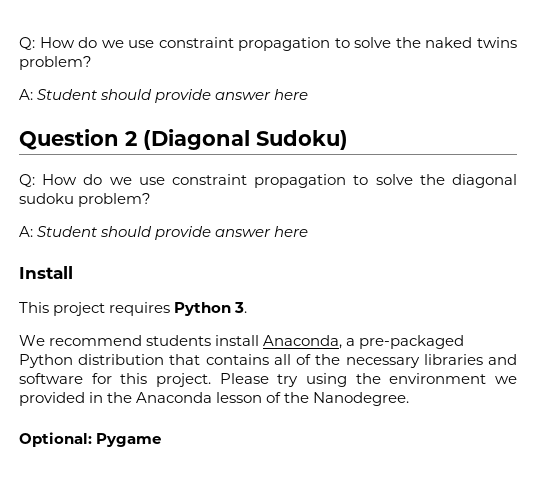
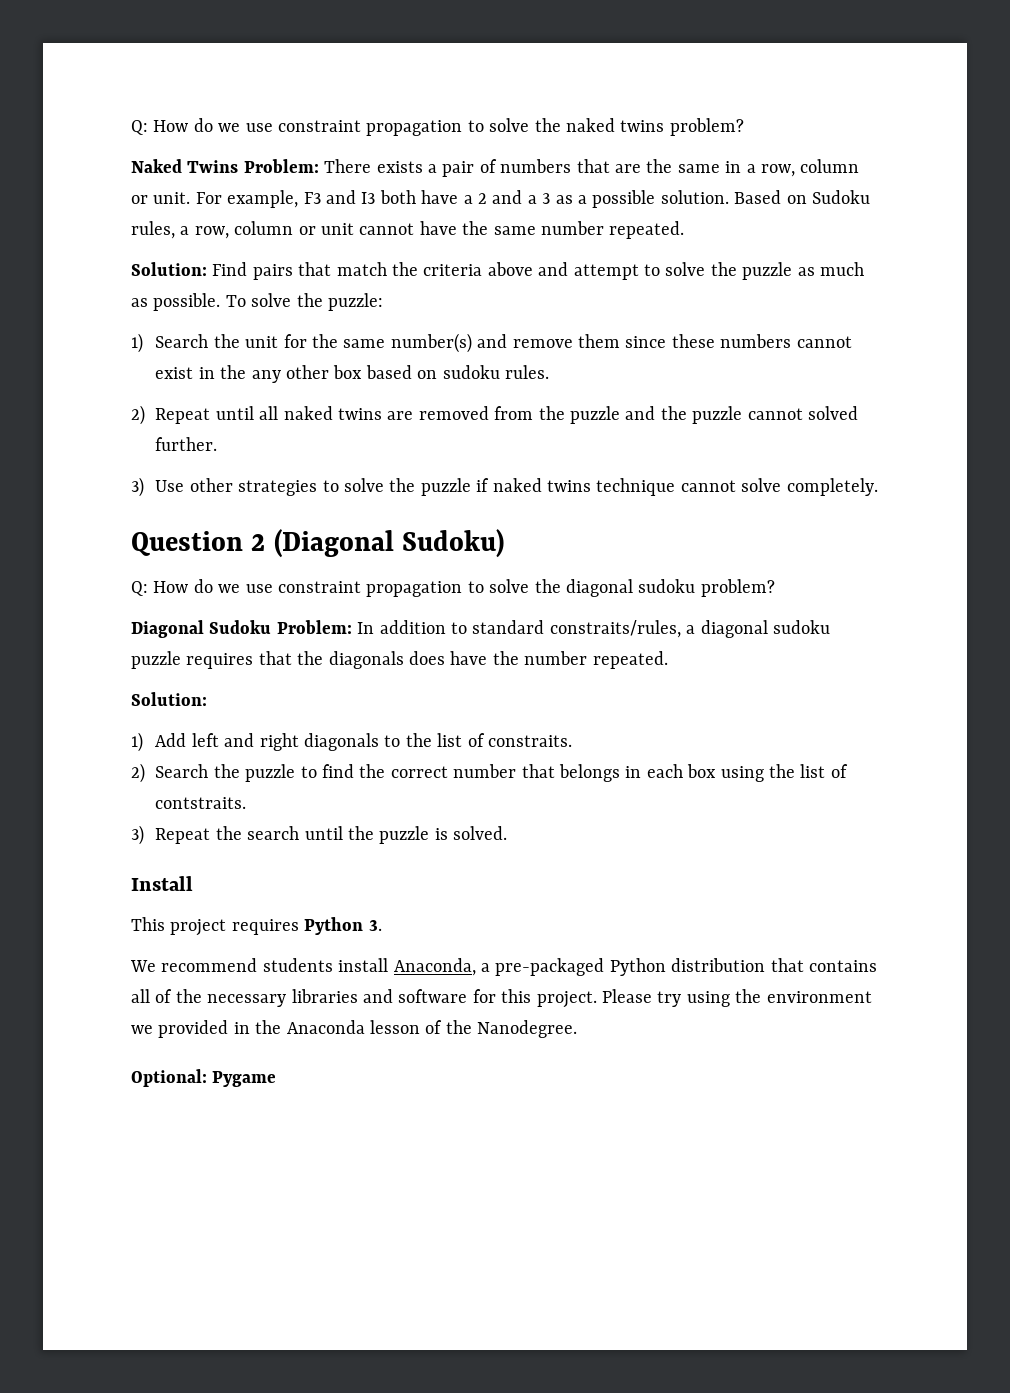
[19,89,309,103] A: Student should provide answer here -> [131,159,860,177] [131,190,870,208] [131,221,685,239] [131,262,864,280] [131,293,383,311] [131,333,852,353] [155,365,549,383] [131,405,858,425] [155,437,218,451] [131,477,878,497] Naked Twins Problem: There exists a pair of numbers that are the same in a row, column or unit. For example, F3 and I3 both have a 2 and a 3 as a possible solution. Based on Sudoku rules, a row, column or unit cannot have the same number repeated. // Solution: Find pairs that match the criteria above and attempt to solve the puzzle as much as possible. To solve the puzzle: // 1) Search the unit for the same number(s) and remove them since these numbers cannot exist in the any other box based on sudoku rules. // 2) Repeat until all naked twins are removed from the puzzle and the puzzle cannot solved further. // 3) Use other strategies to solve the puzzle if naked twins technique cannot solve completely.
[19,226,309,240] A: Student should provide answer here -> [131,620,830,638] [131,651,668,669] [131,692,207,706] [131,732,572,752] [131,763,848,783] [155,797,247,809] [131,825,508,845] Diagonal Sudoku Problem: In addition to standard constraits/rules, a diagonal sudoku puzzle requires that the diagonals does have the number repeated. // Solution: // 1) Add left and right diagonals to the list of constraits. // 2) Search the puzzle to find the correct number that belongs in each box using the list of contstraits. // 3) Repeat the search until the puzzle is solved.

